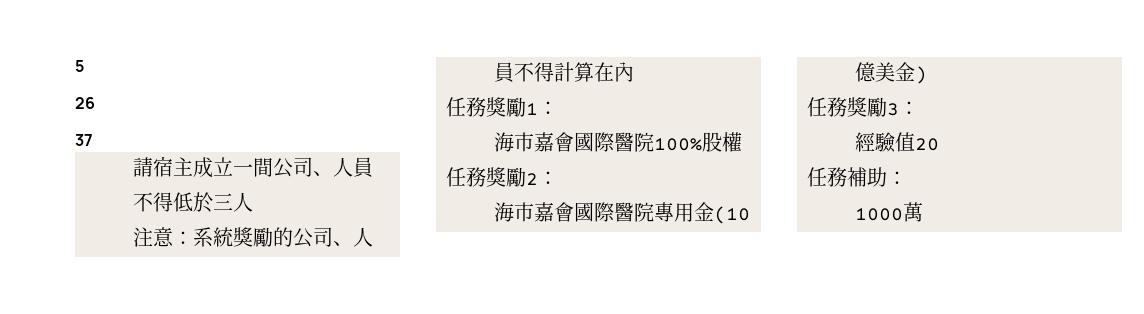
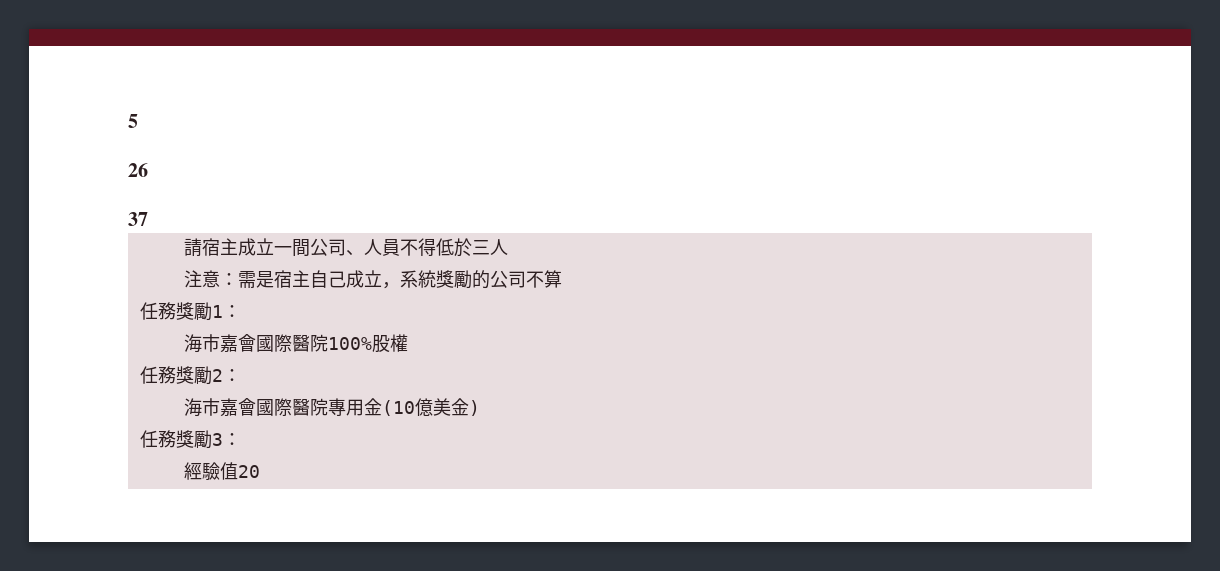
(193, 238) none -> [238,270,400,289] 需是宿主自己成立，
[332,227,373,247] [493,62,574,82] 、人員不得計 -> [526,271,544,288] 不
[593,62,634,82] 在內 -> (562, 279) none
[806,167,907,187] [854,202,923,222] // 任務補助： // 1000萬 -> (260, 471) none

